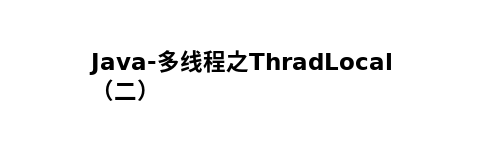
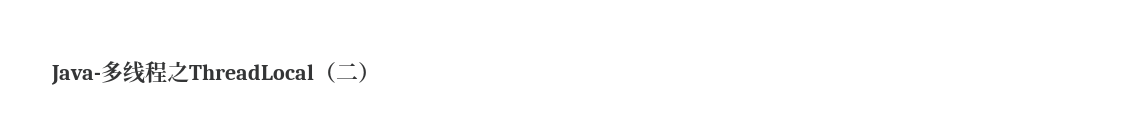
[249,53,393,70] ThradLocal -> [189,64,314,80] ThreadLocal

